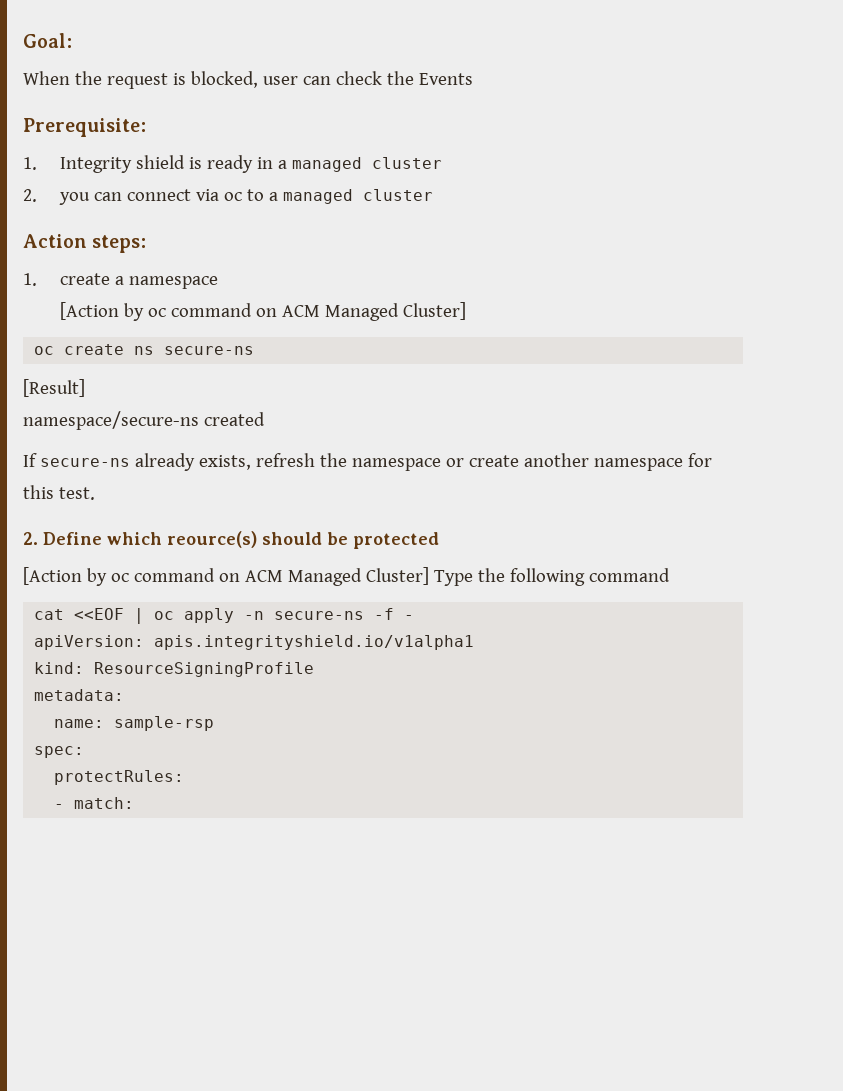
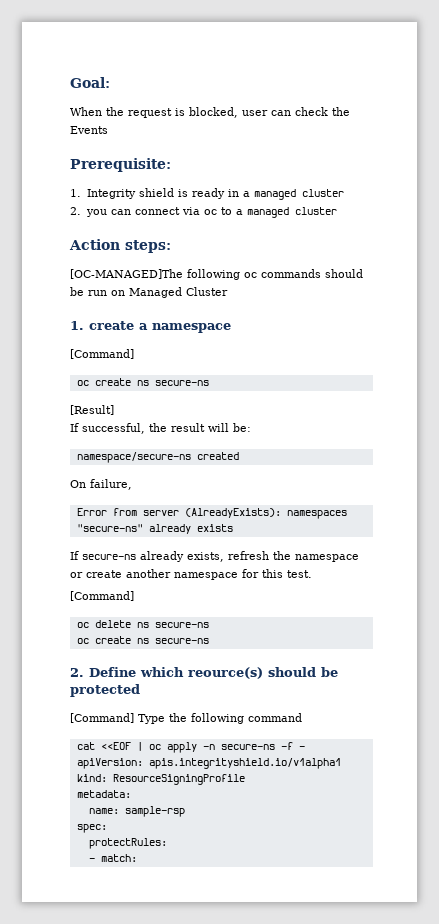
[23,273,218,289] [59,302,466,321] 1. create a namespace // [Action by oc command on ACM Managed Cluster] -> [70,269,363,280] [70,287,228,298] [70,321,231,333] [70,349,134,359] [OC-MANAGED]The following oc commands should be run on Managed Cluster // 1. create a namespace // [Command]
[23,411,265,430] namespace/secure-ns created -> [70,423,251,434] [76,452,239,463] [70,479,132,490] [76,508,347,519] [76,524,233,534] If successful, the result will be: // namespace/secure-ns created // On failure, // Error from server (AlreadyExists): namespaces "secure-ns" already exists
(95, 493) none -> [70,591,134,601] [76,620,209,628] [76,636,209,644] // [Command] // oc delete ns secure-ns // oc create ns secure-ns
[23,567,429,586] [Action by oc command on ACM Managed Cluster] -> [70,713,134,723] [Command]

